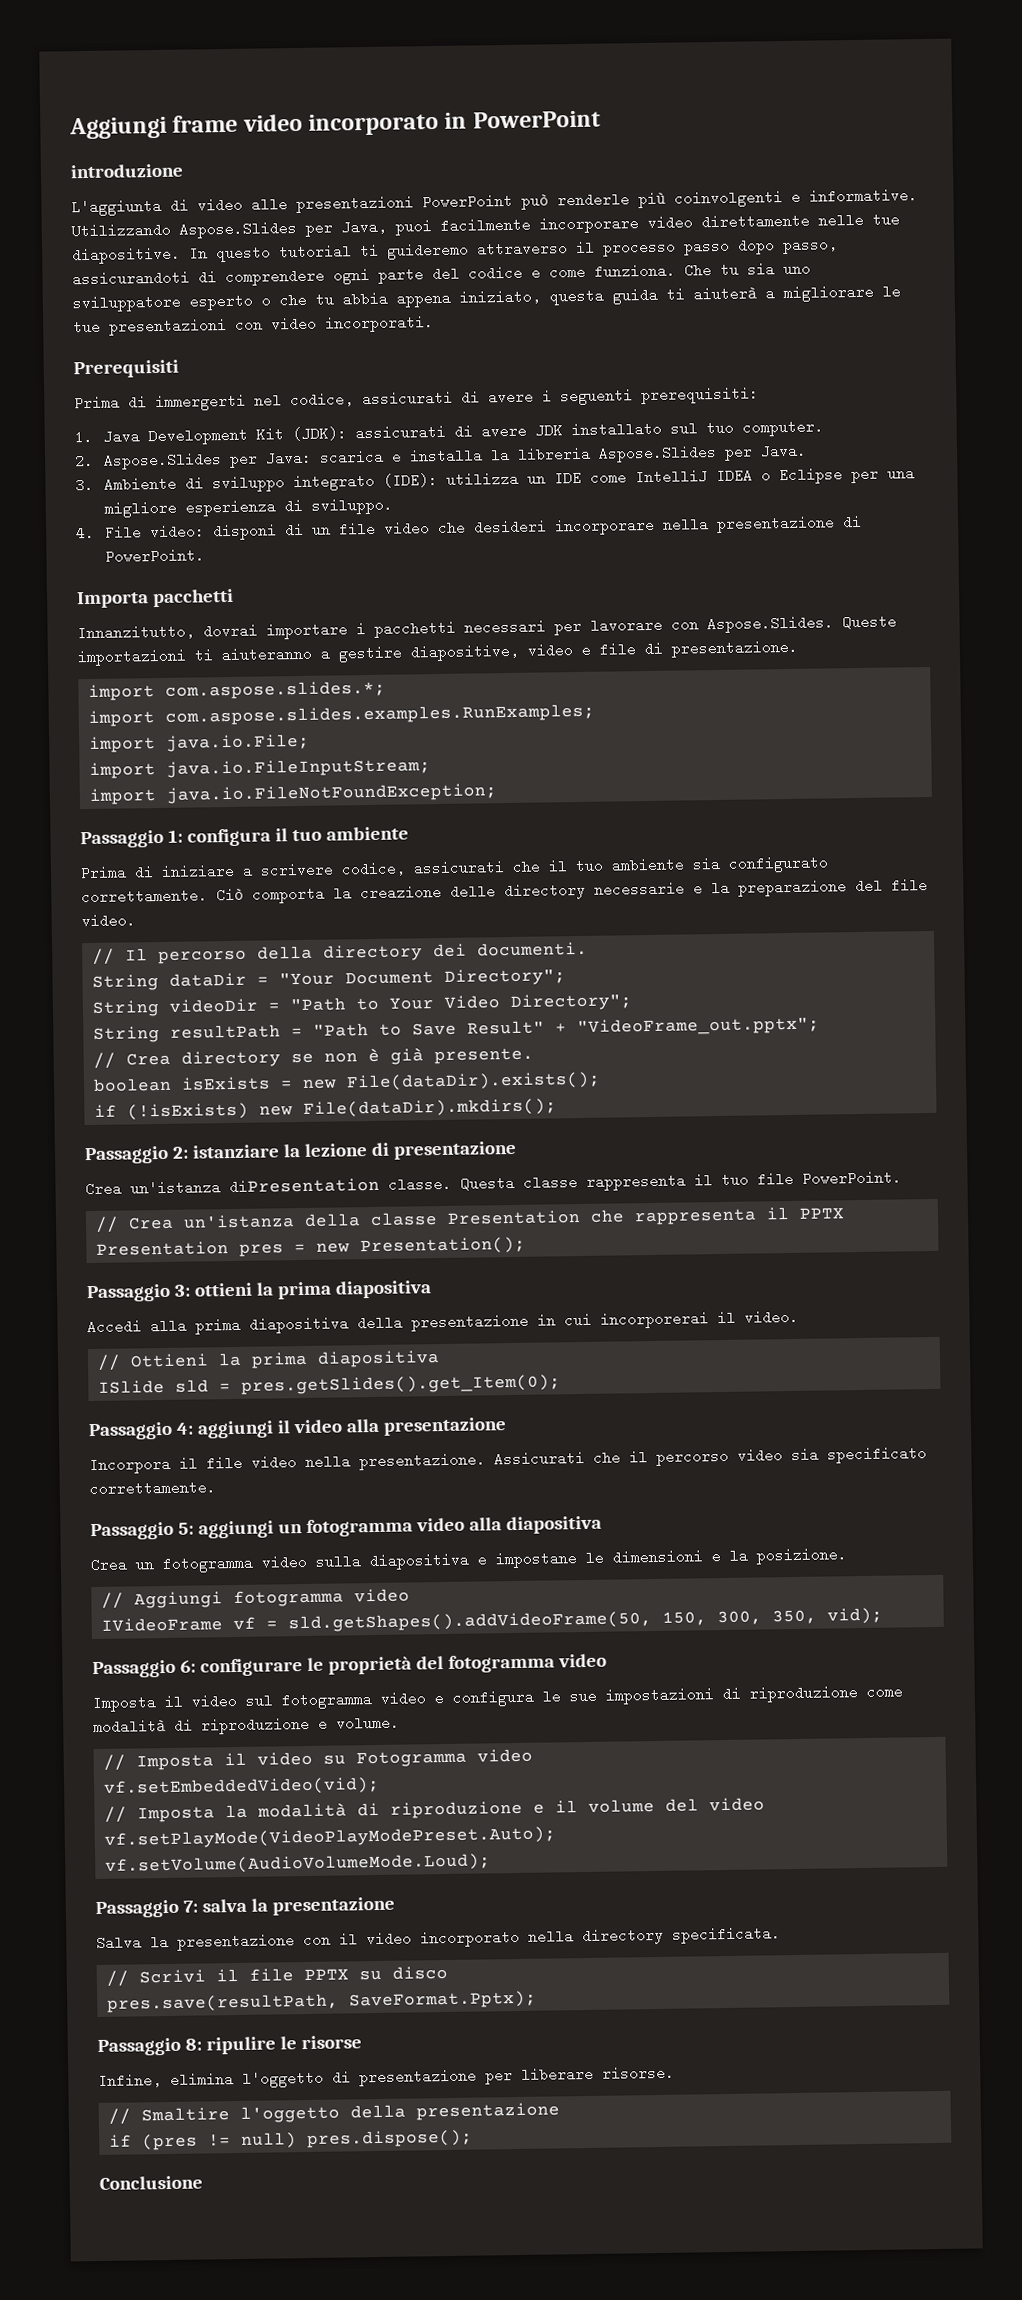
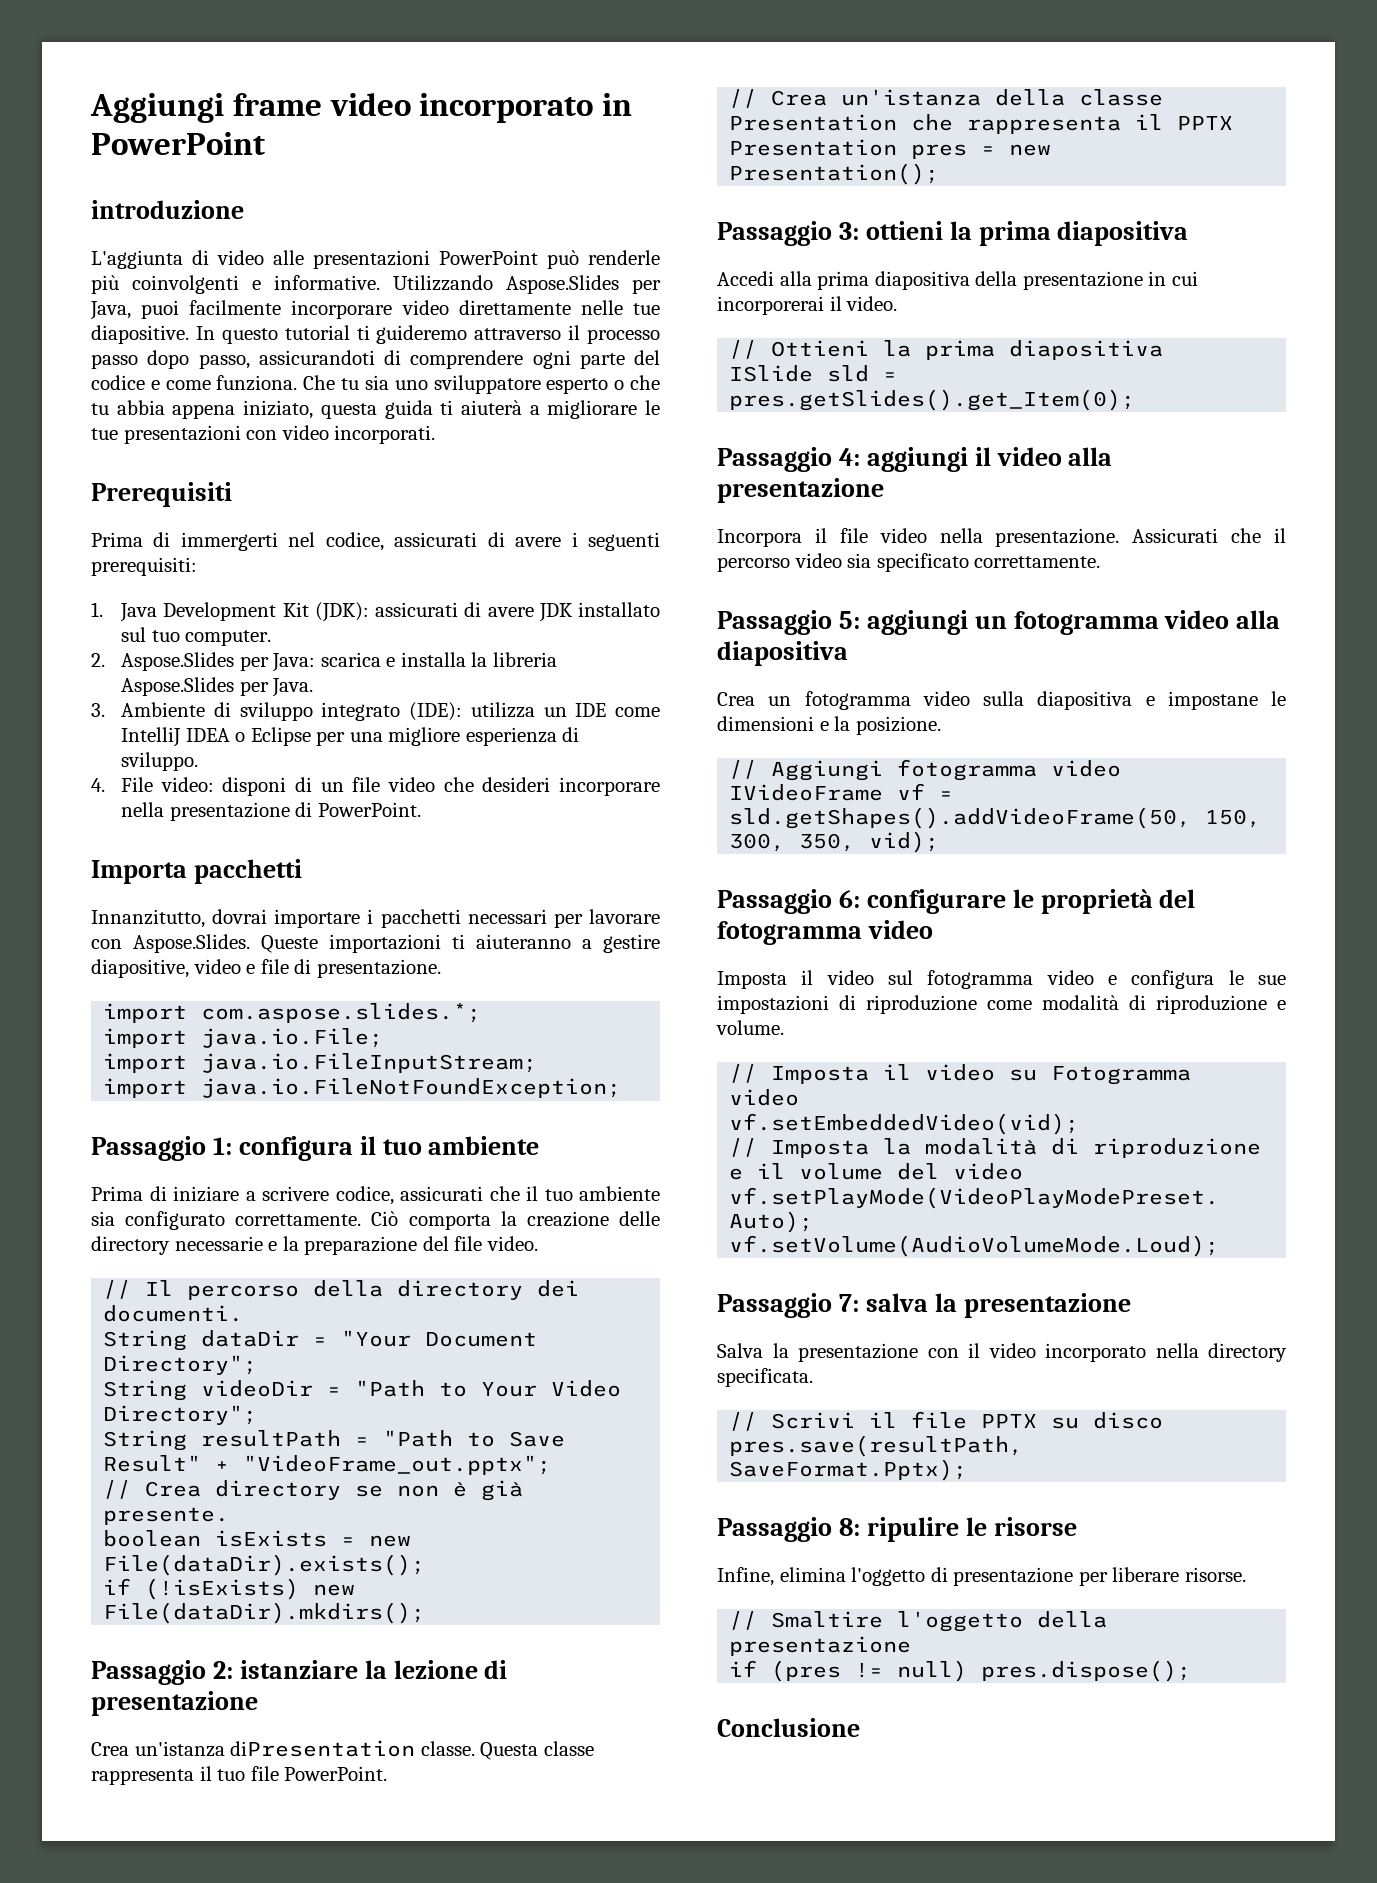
[87,703,595,728] // import com.aspose.slides.examples.RunExamples; -> (482, 1013) none

